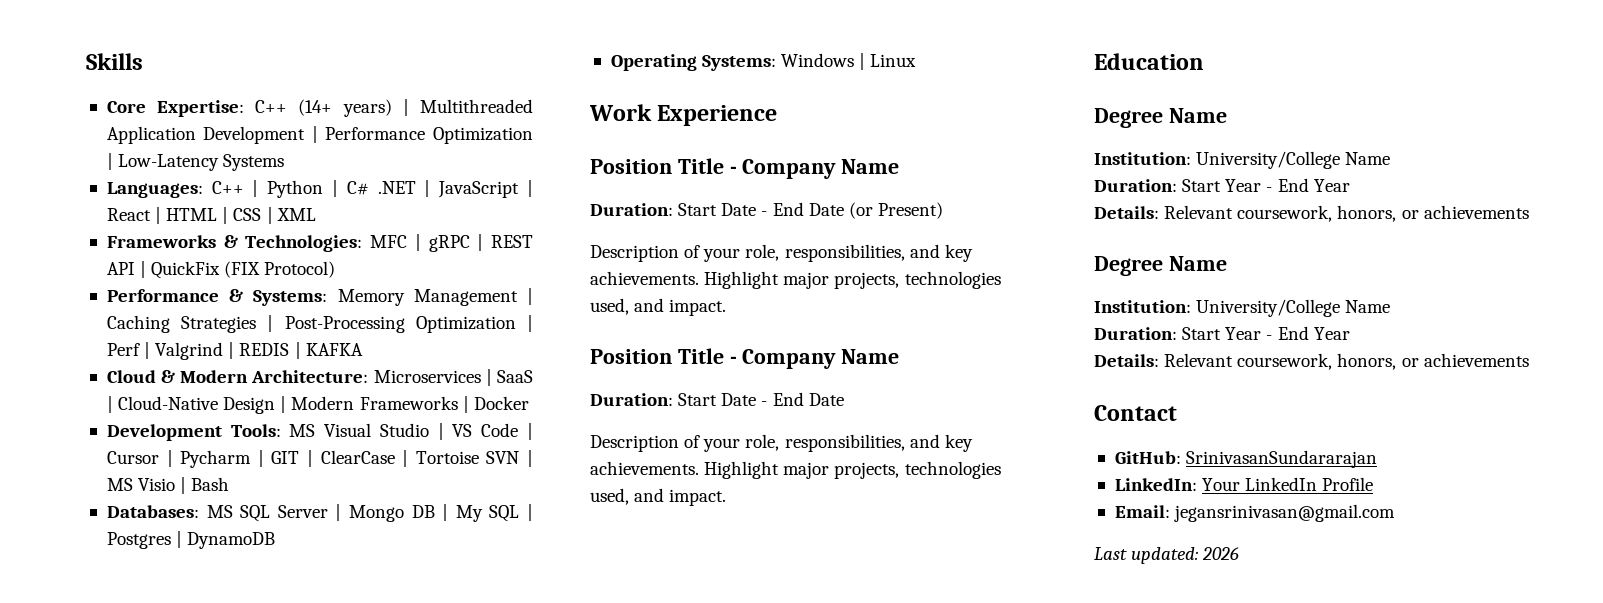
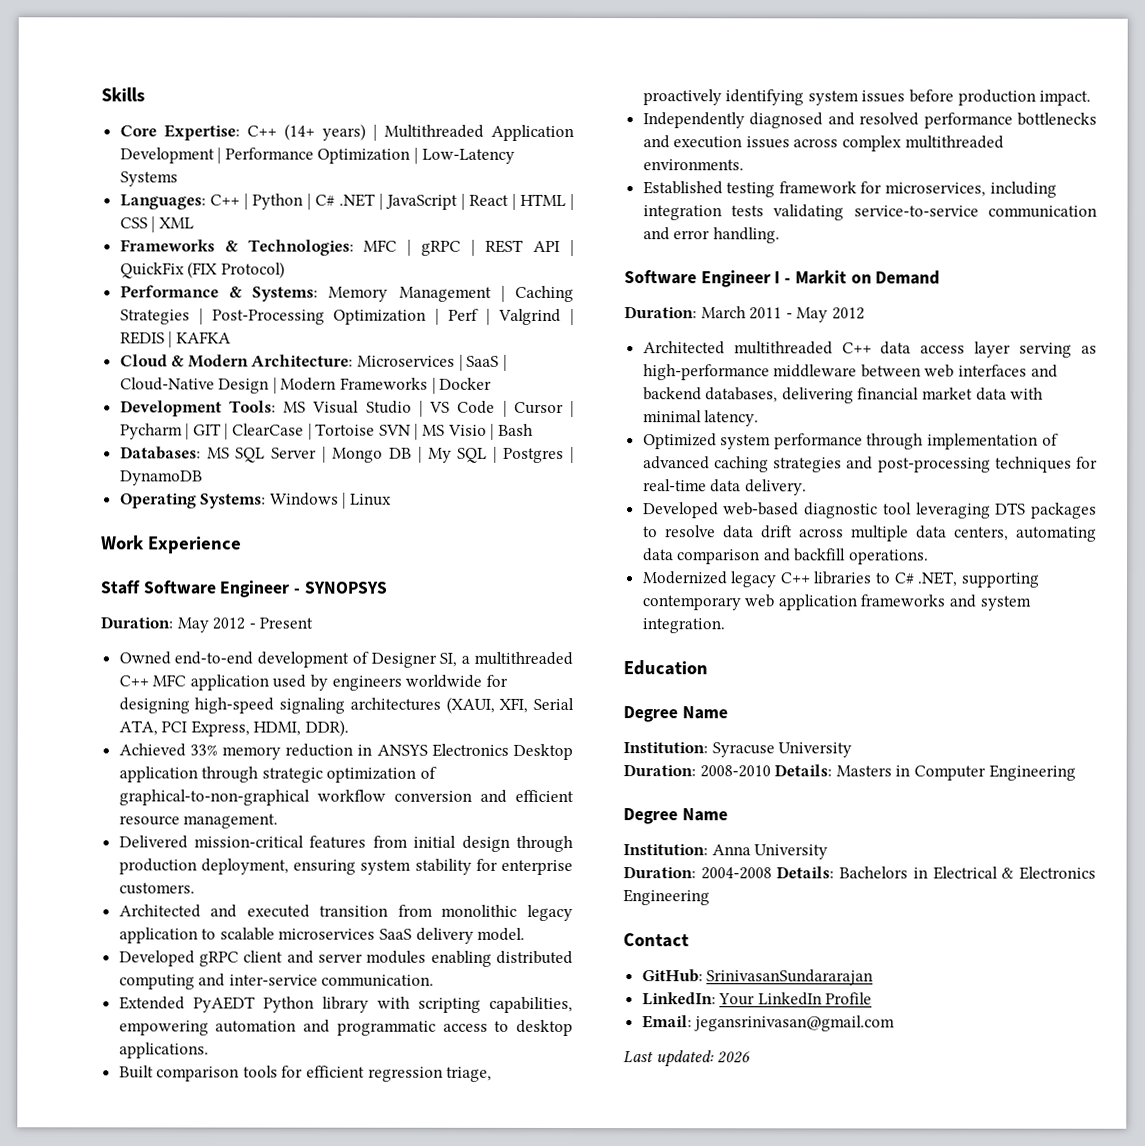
[590,158,900,179] [590,202,943,219] [590,244,973,262] [590,271,1001,289] [590,298,727,316] [590,348,900,369] [590,392,844,406] [590,434,973,452] [590,461,1001,479] [590,488,727,506] Position Title - Company Name // Duration: Start Date - End Date (or Present) // Description of your role, responsibilities, and key achievements. Highlight major projects, technologies used, and impact. // Position Title - Company Name // Duration: Start Date - End Date // Description of your role, responsibilities, and key achievements. Highlight major projects, technologies used, and impact. -> [100,580,387,598] [100,616,314,633] [118,651,573,668] [118,674,508,691] [118,696,574,714] [118,719,350,737] [118,743,573,761] [118,766,438,783] [118,789,574,806] [118,813,279,829] [118,835,573,853] [118,858,573,876] [118,882,195,895] [118,904,573,922] [118,927,526,944] [118,950,573,967] [118,973,435,990] [118,996,573,1014] [118,1019,573,1037] [118,1042,209,1059] [118,1065,493,1082] [642,89,1092,106] [642,112,1097,129] [642,135,1004,152] [642,159,744,171] [642,181,1057,198] [642,204,1097,221] [642,227,780,244] [624,270,941,288] [624,306,865,323] [642,341,1097,358] [642,364,1058,381] [642,387,1044,404] [642,410,760,427] [642,433,1059,450] [642,456,1098,473] [642,479,807,496] [642,502,1097,519] [642,525,1097,542] [642,548,930,565] [641,571,1040,588] [641,594,1031,611] [641,618,725,634] Staff Software Engineer - SYNOPSYS // Duration: May 2012 - Present // Owned end-to-end development of Designer SI, a multithreaded C++ MFC application used by engineers worldwide for designing high-speed signaling architectures (XAUI, XFI, Serial ATA, PCI Express, HDMI, DDR). // Achieved 33% memory reduction in ANSYS Electronics Desktop application through strategic optimization of graphical-to-non-graphical workflow conversion and efficient resource management. // Delivered mission-critical features from initial design through production deployment, ensuring system stability for enterprise customers. // Architected and executed transition from monolithic legacy application to scalable microservices SaaS delivery model. // Developed gRPC client and server modules enabling distributed computing and inter-service communication. // Extended PyAEDT Python library with scripting capabilities, empowering automation and programmatic access to desktop applications. // Built comparison tools for efficient regression triage, proactively identifying system issues before production impact. // Independently diagnosed and resolved performance bottlenecks and execution issues across complex multithreaded environments. // Established testing framework for microservices, including integration tests validating service-to-service communication and error handling. // Software Engineer I - Markit on Demand // Duration: March 2011 - May 2012 // Architected multithreaded C++ data access layer serving as high-performance middleware between web interfaces and backend databases, delivering financial market data with minimal latency. // Optimized system performance through implementation of advanced caching strategies and post-processing techniques for real-time data delivery. // Developed web-based diagnostic tool leveraging DTS packages to resolve data drift across multiple data centers, automating data comparison and backfill operations. // Modernized legacy C++ libraries to C# .NET, supporting contemporary web application frameworks and system integration.
[1196,151,1391,169] [1094,178,1350,192] [1094,205,1529,222] [1094,256,1227,276] [1094,299,1391,317] [1094,326,1350,340] [1094,353,1529,370] University/College Name // Duration: Start Year - End Year // Details: Relevant coursework, honors, or achievements // Degree Name // Institution: University/College Name // Duration: Start Year - End Year // Details: Relevant coursework, honors, or achievements -> [711,742,853,758] [623,764,1076,781] [623,808,728,825] [623,844,829,860] [623,866,1096,880] [623,889,710,906] Syracuse University // Duration: 2008-2010 Details: Masters in Computer Engineering // Degree Name // Institution: Anna University // Duration: 2004-2008 Details: Bachelors in Electrical & Electronics Engineering

